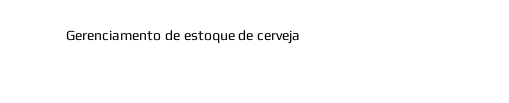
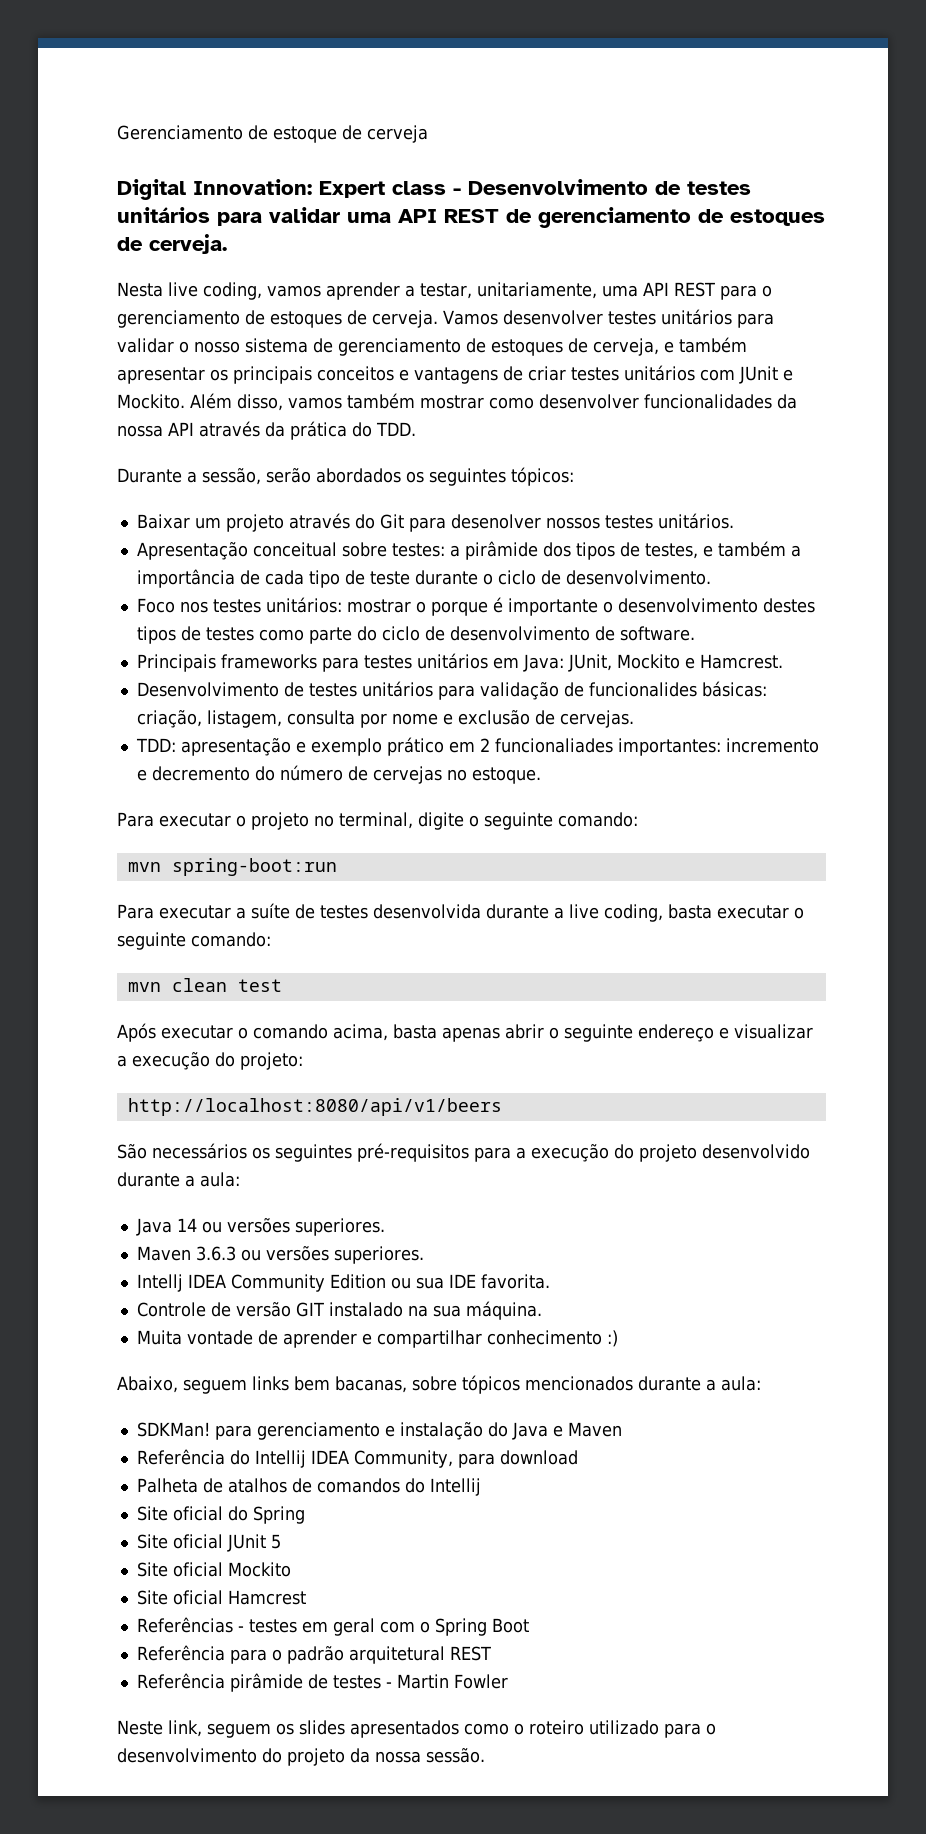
(301, 37) none -> [117,179,751,200] [117,207,825,228] [117,234,227,254] [117,282,772,300] [117,309,774,328] [117,337,747,356] [117,365,793,384] [117,393,797,411] [117,421,416,440] [117,467,574,486] [136,513,734,532] [136,541,801,560] [136,569,711,588] [136,597,815,616] [136,626,695,644] [136,653,783,672] [136,681,767,700] [136,710,634,728] [135,737,819,756] [136,765,541,784] [117,812,638,830] [127,858,337,876] [117,903,804,922] [117,932,271,950] [127,978,282,992] [117,1023,813,1042] [117,1052,303,1070] [127,1098,502,1116] [117,1143,810,1162] [117,1172,240,1187] [135,1218,385,1236] [136,1246,424,1264] [136,1274,550,1292] [136,1301,542,1320] [136,1330,618,1348] [117,1375,761,1394] [136,1422,622,1440] [136,1449,578,1468] [136,1478,481,1496] [136,1506,305,1524] [136,1534,281,1552] [136,1562,291,1577] [136,1590,306,1605] [136,1617,529,1636] [136,1645,491,1664] [136,1673,508,1692] [117,1720,716,1738] [117,1748,485,1766] // Digital Innovation: Expert class - Desenvolvimento de testes unitários para validar uma API REST de gerenciamento de estoques de cerveja. // Nesta live coding, vamos aprender a testar, unitariamente, uma API REST para o gerenciamento de estoques de cerveja. Vamos desenvolver testes unitários para validar o nosso sistema de gerenciamento de estoques de cerveja, e também apresentar os principais conceitos e vantagens de criar testes unitários com JUnit e Mockito. Além disso, vamos também mostrar como desenvolver funcionalidades da nossa API através da prática do TDD. // Durante a sessão, serão abordados os seguintes tópicos: // Baixar um projeto através do Git para desenolver nossos testes unitários. // Apresentação conceitual sobre testes: a pirâmide dos tipos de testes, e também a importância de cada tipo de teste durante o ciclo de desenvolvimento. // Foco nos testes unitários: mostrar o porque é importante o desenvolvimento destes tipos de testes como parte do ciclo de desenvolvimento de software. // Principais frameworks para testes unitários em Java: JUnit, Mockito e Hamcrest. // Desenvolvimento de testes unitários para validação de funcionalides básicas: criação, listagem, consulta por nome e exclusão de cervejas. // TDD: apresentação e exemplo prático em 2 funcionaliades importantes: incremento e decremento do número de cervejas no estoque. // Para executar o projeto no terminal, digite o seguinte comando: // mvn spring-boot:run // Para executar a suíte de testes desenvolvida durante a live coding, basta executar o seguinte comando: // mvn clean test // Após executar o comando acima, basta apenas abrir o seguinte endereço e visualizar a execução do projeto: // http://localhost:8080/api/v1/beers // São necessários os seguintes pré-requisitos para a execução do projeto desenvolvido durante a aula: // Java 14 ou versões superiores. // Maven 3.6.3 ou versões superiores. // Intellj IDEA Community Edition ou sua IDE favorita. // Controle de versão GIT instalado na sua máquina. // Muita vontade de aprender e compartilhar conhecimento :) // Abaixo, seguem links bem bacanas, sobre tópicos mencionados durante a aula: // SDKMan! para gerenciamento e instalação do Java e Maven // Referência do Intellij IDEA Community, para download // Palheta de atalhos de comandos do Intellij // Site oficial do Spring // Site oficial JUnit 5 // Site oficial Mockito // Site oficial Hamcrest // Referências - testes em geral com o Spring Boot // Referência para o padrão arquitetural REST // Referência pirâmide de testes - Martin Fowler // Neste link, seguem os slides apresentados como o roteiro utilizado para o desenvolvimento do projeto da nossa sessão.

